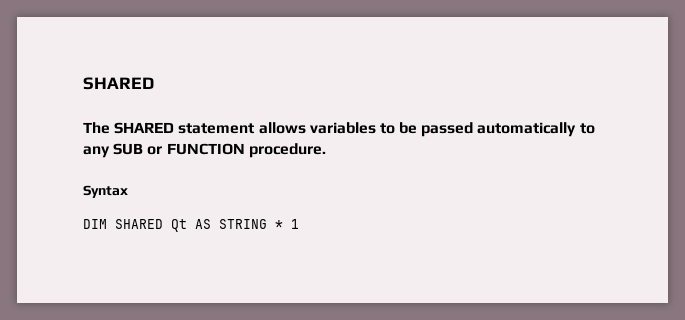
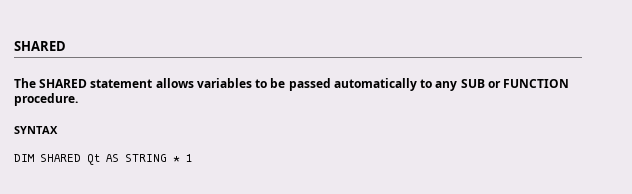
[83,185,128,198] Syntax -> [14,126,58,134] SYNTAX

